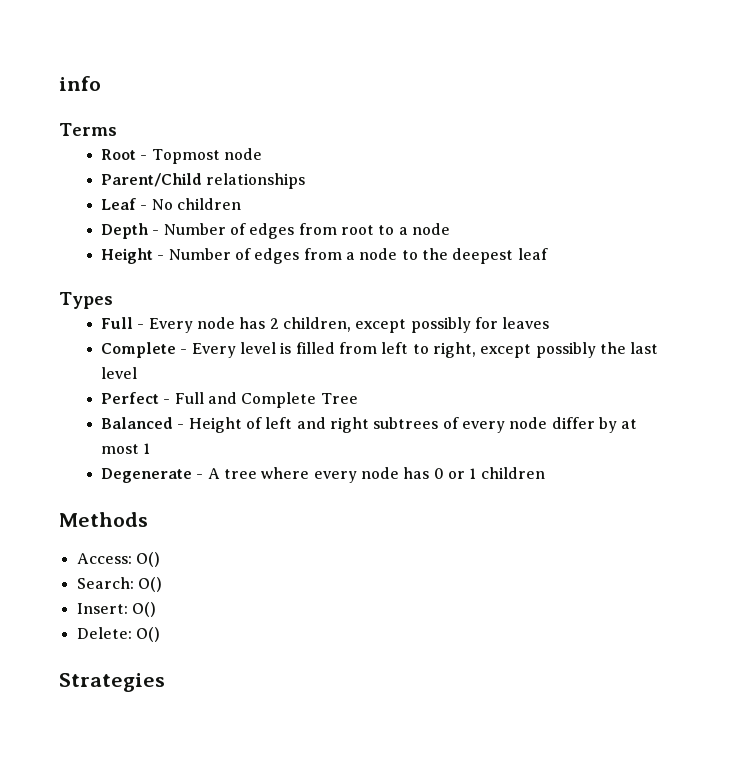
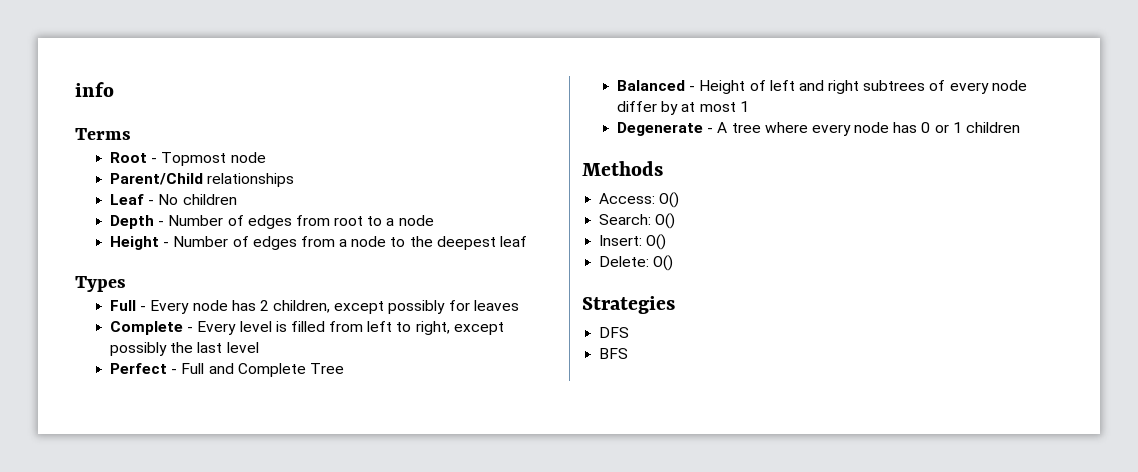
(165, 682) none -> [599,327,630,338] [599,348,629,359] // DFS // BFS

